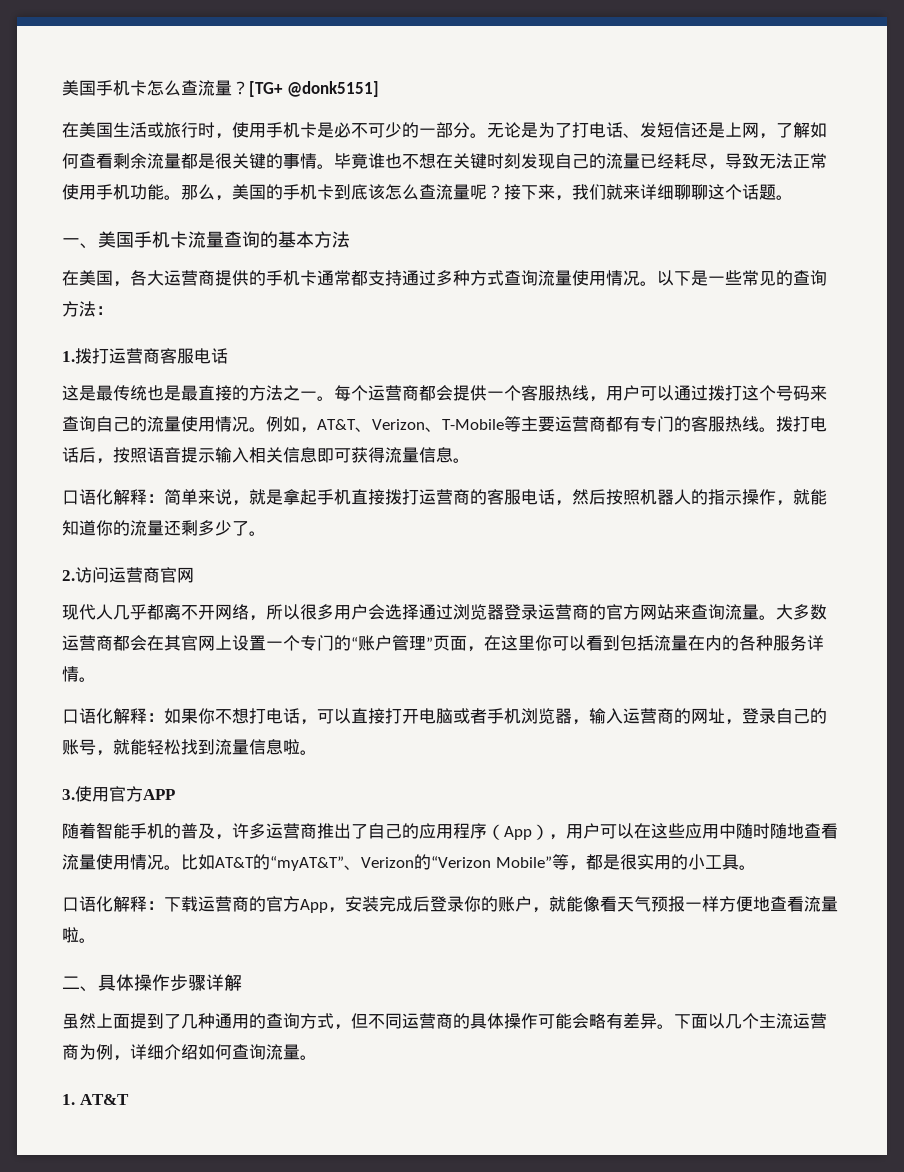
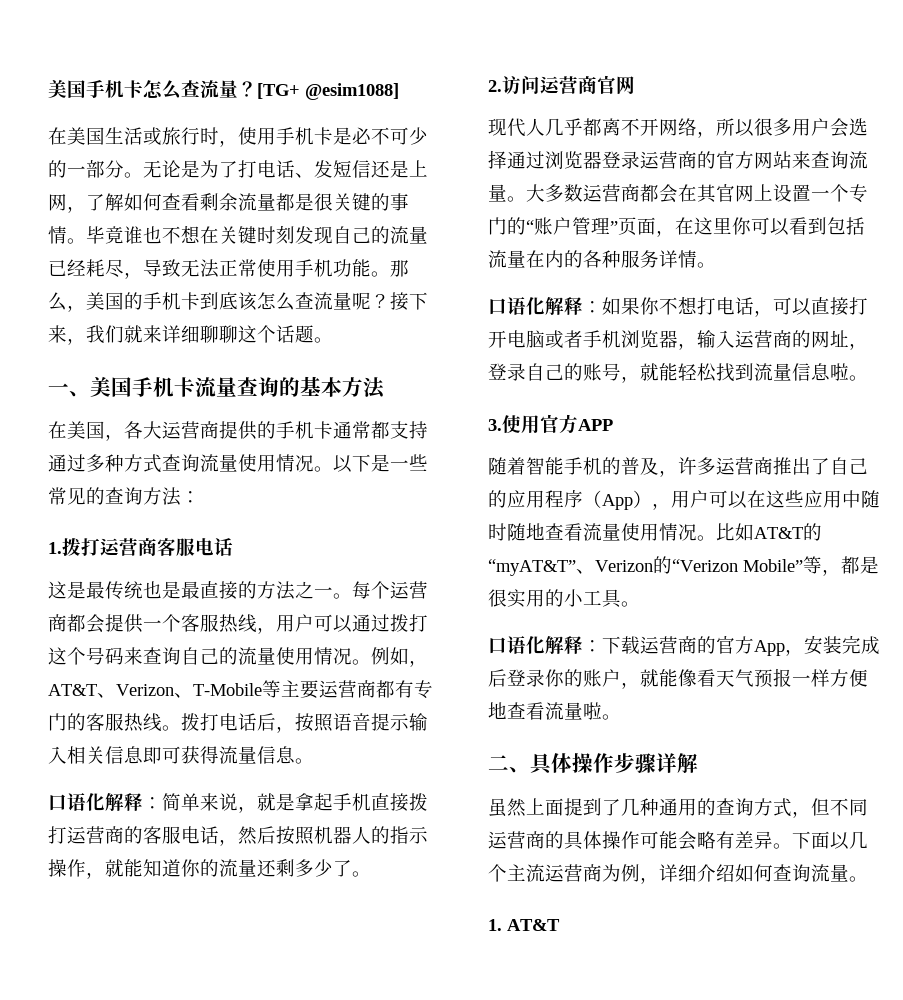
[286,81,379,97] @donk5151] -> [305,83,399,100] @esim1088]

